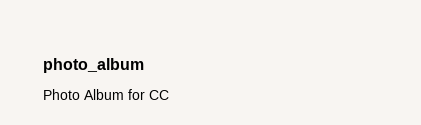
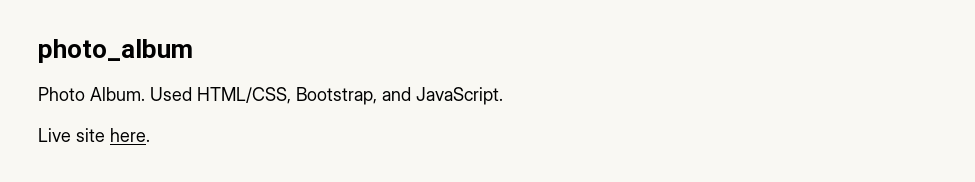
[84,89,169,100] Album for CC -> [90,87,503,105] [38,128,150,142] Album. Used HTML/CSS, Bootstrap, and JavaScript. // Live site here.

